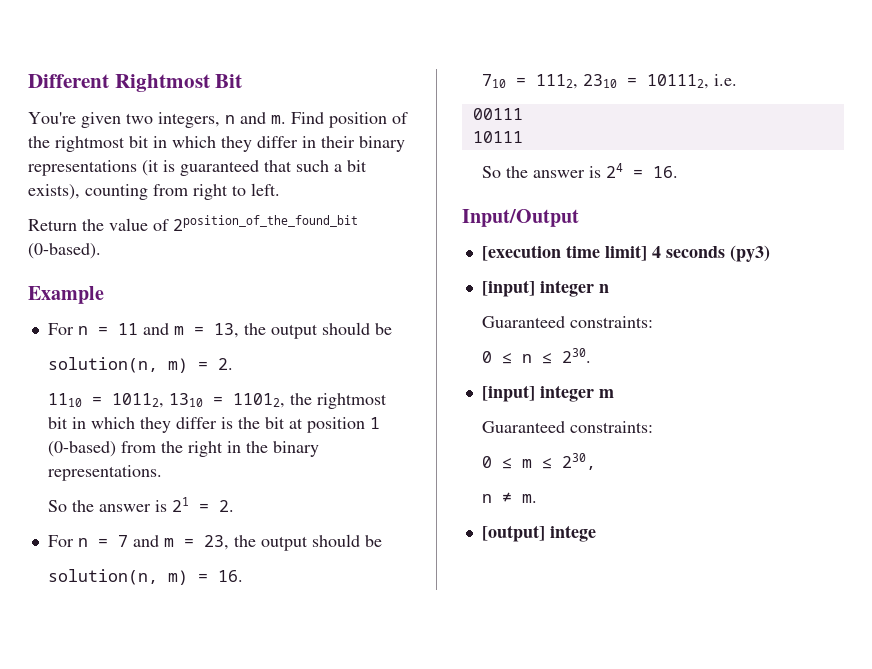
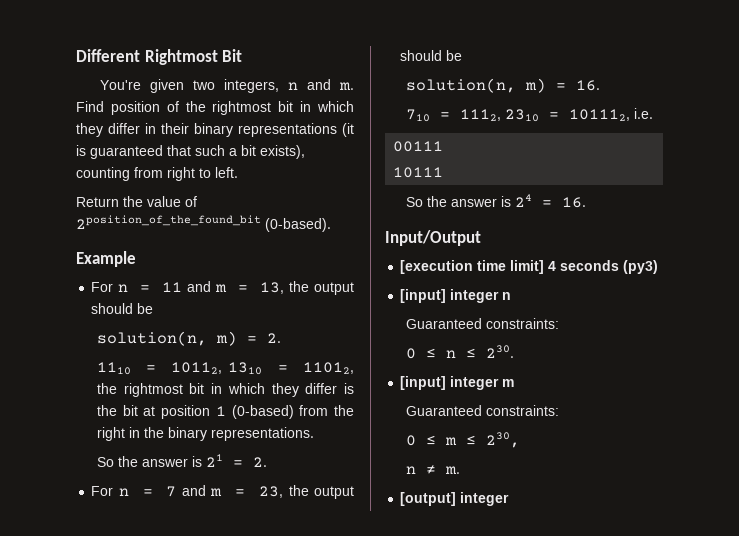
[549,525,596,542] intege -> [460,492,510,506] integer

